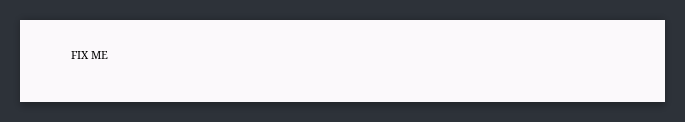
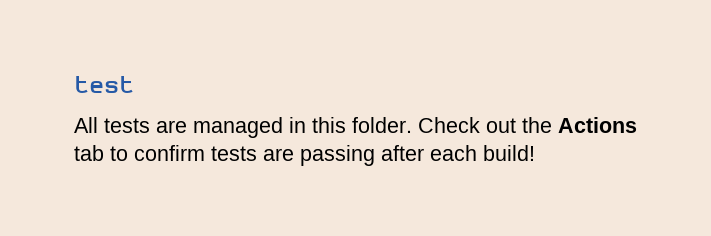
[71,51,108,59] FIX ME -> [74,76,134,93] [74,117,637,138] [74,145,535,166] test // All tests are managed in this folder. Check out the Actions tab to confirm tests are passing after each build!

